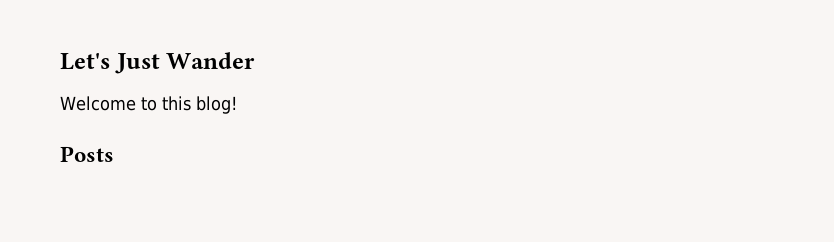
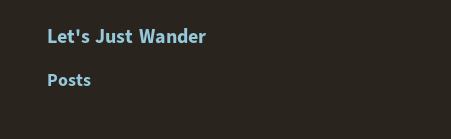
[60,96,237,114] // Welcome to this blog! -> (206, 36) none

